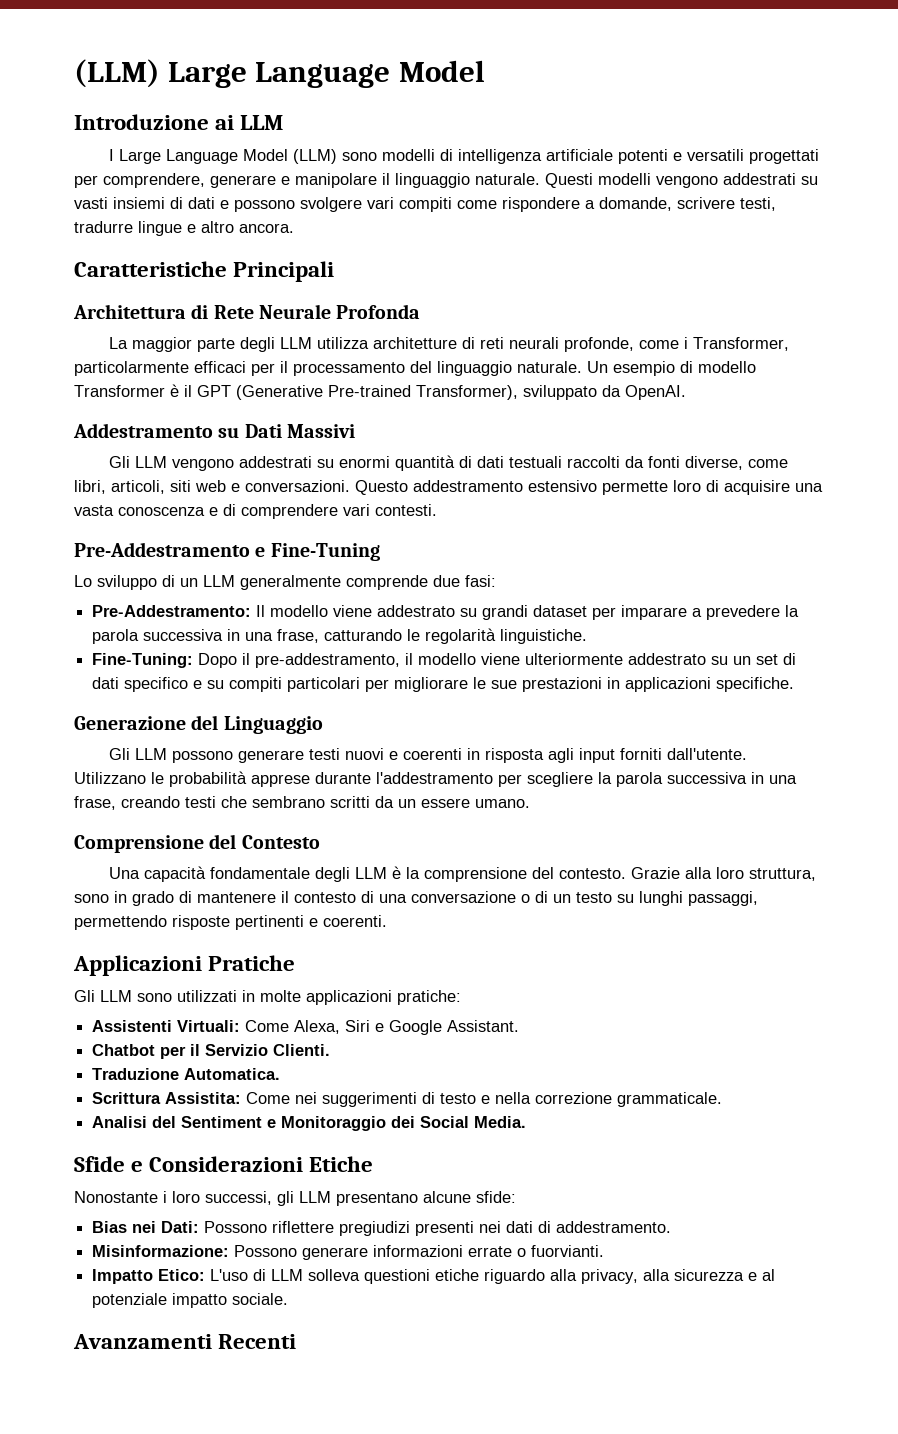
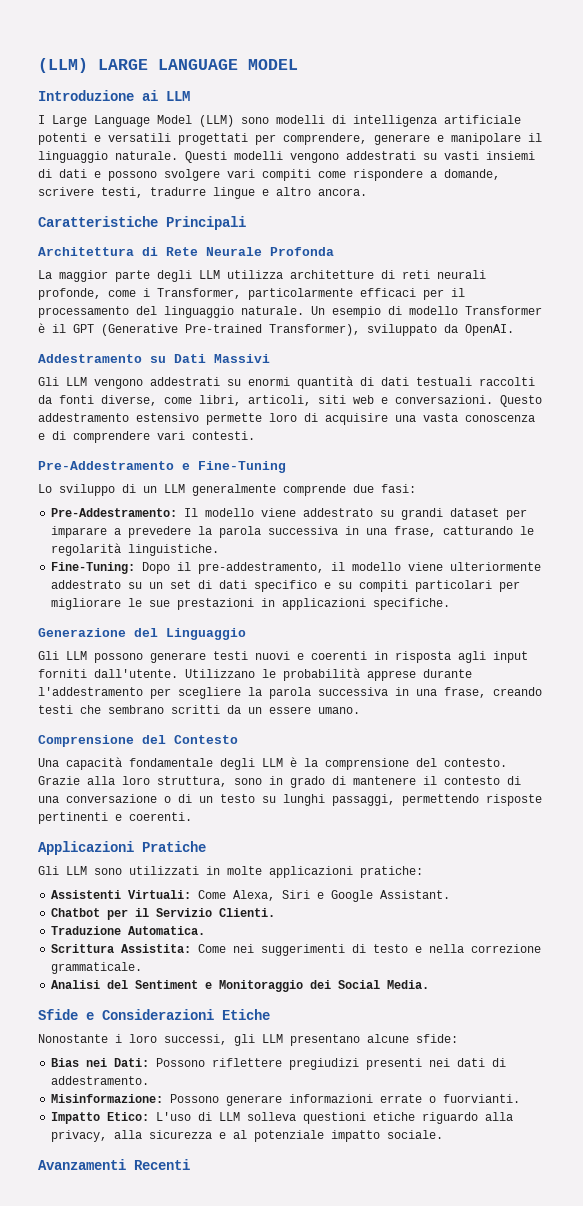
[74,59,485,88] (LLM) Large Language Model -> [38,58,298,73] (LLM) LARGE LANGUAGE MODEL

